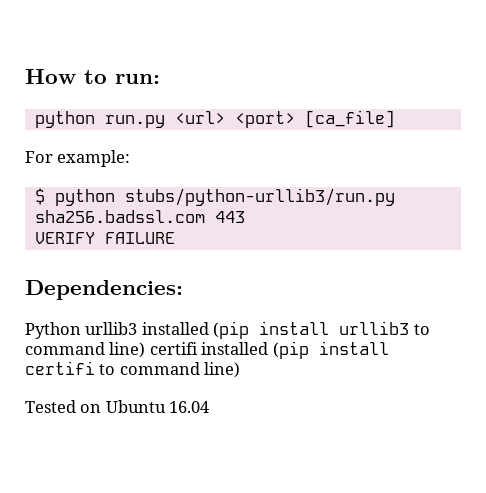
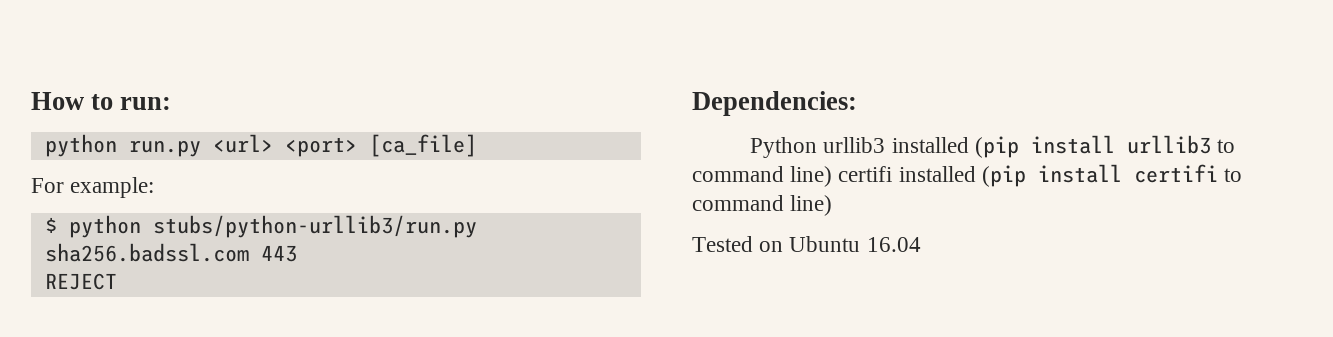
[34,232,175,244] VERIFY FAILURE -> [44,273,117,290] REJECT

